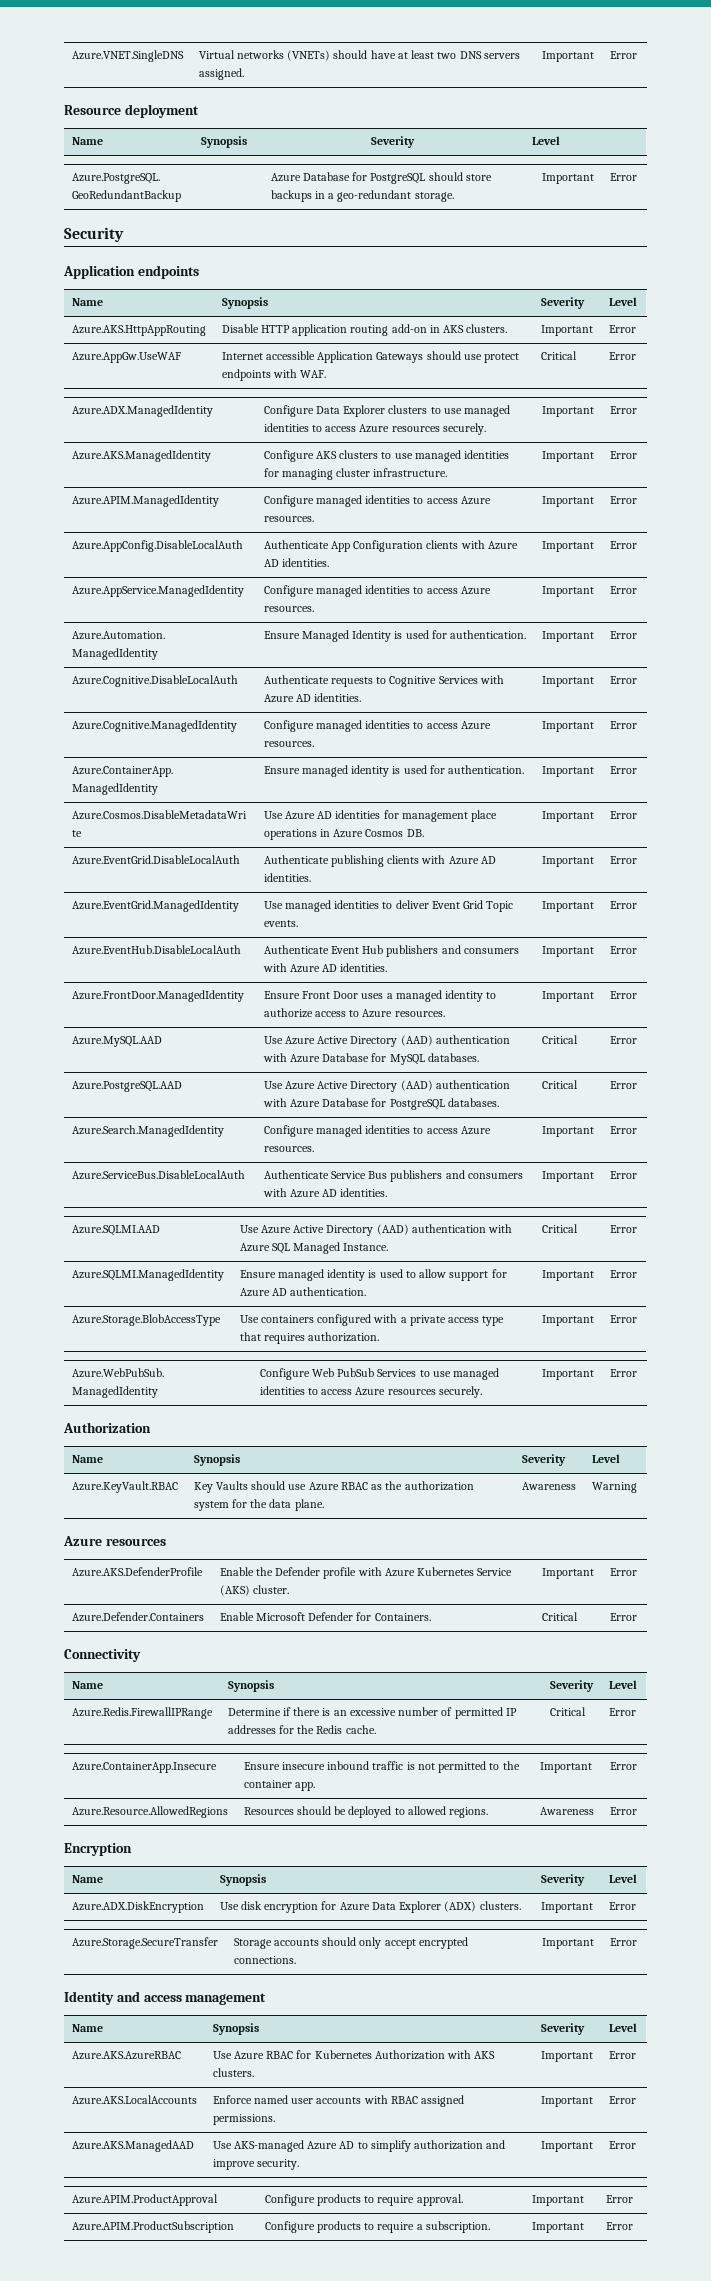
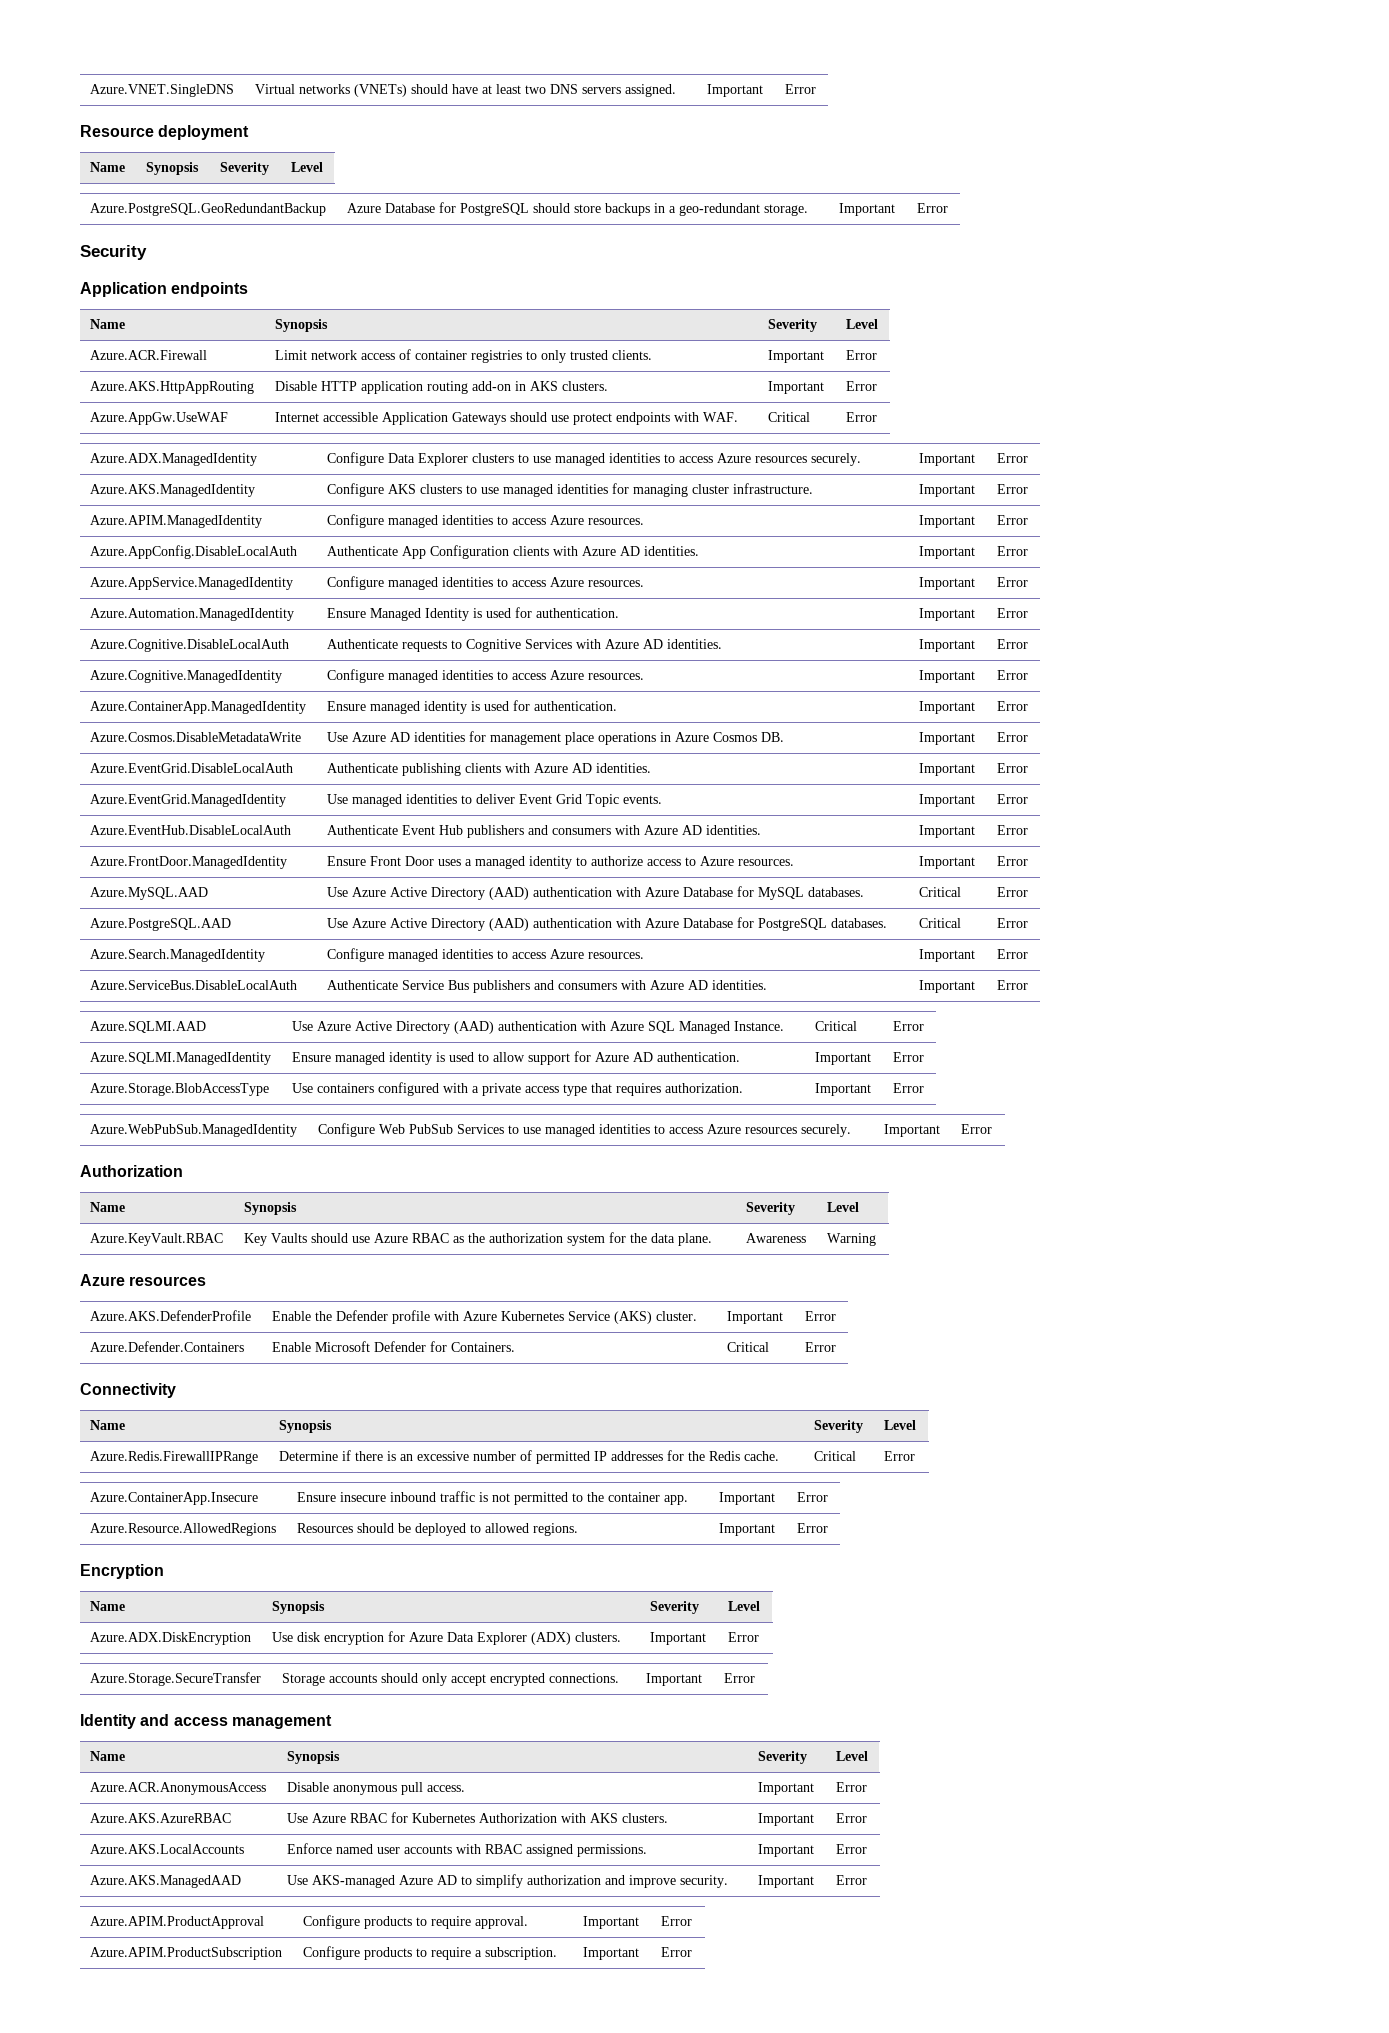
(637, 301) none -> [90,350,208,360] [275,349,653,363] [768,350,825,363] [846,350,878,360] // Azure.ACR.Firewall | Limit network access of container registries to only trusted clients. | Important | Error
[539,1807,594,1815] Awareness -> [719,1523,776,1536] Important
(637, 2027) none -> [90,1782,267,1795] [287,1782,466,1795] [758,1782,815,1795] [836,1782,868,1792] // Azure.ACR.AnonymousAccess | Disable anonymous pull access. | Important | Error

